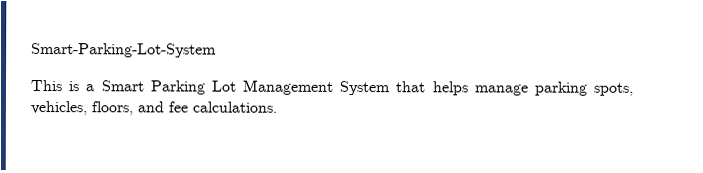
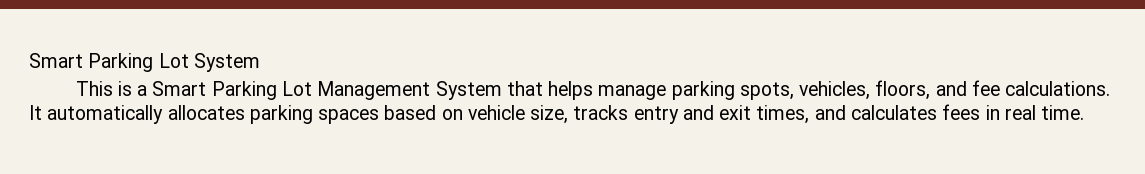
[31,42,217,58] Smart-Parking-Lot-System -> [29,53,260,72] Smart Parking Lot System
(277, 107) none -> [29,104,1085,124] It automatically allocates parking spaces based on vehicle size, tracks entry and exit times, and calculates fees in real time.

